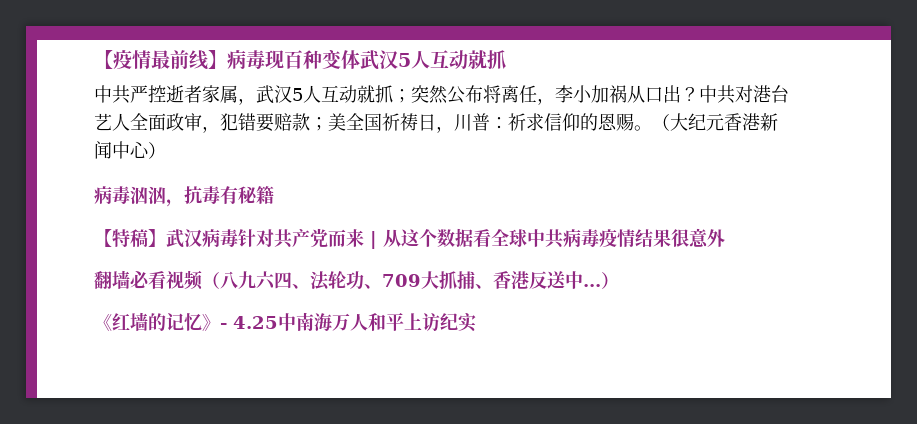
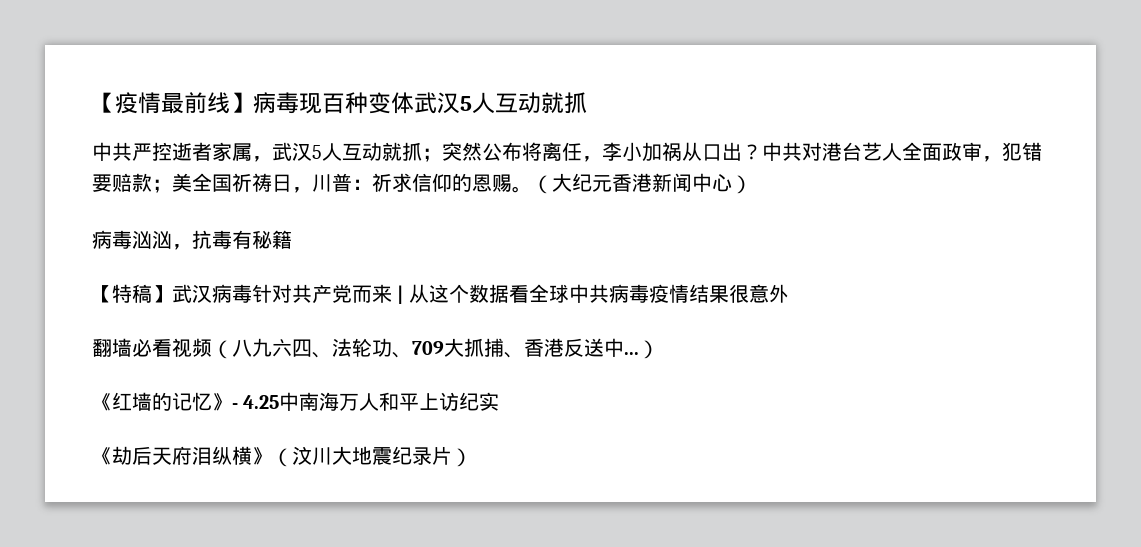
(477, 322) none -> [92,446,472,467] // 《劫后天府泪纵横》（汶川大地震纪录片）

